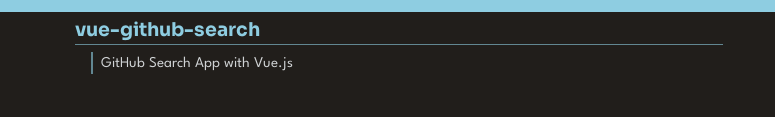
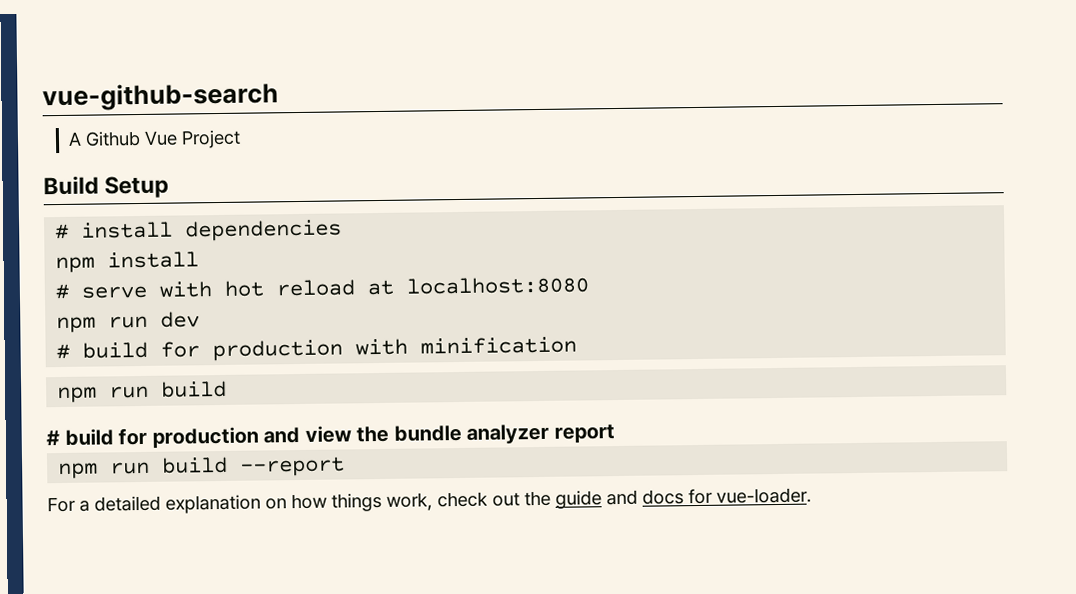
[101,56,294,71] GitHub Search App with Vue.js -> [68,129,242,149] [43,175,170,199] [55,219,343,242] [55,251,200,274] [55,276,590,300] [56,311,201,334] [56,336,578,362] [57,380,228,404] [46,423,615,449] [58,456,346,480] [47,487,812,514] A Github Vue Project // Build Setup // # install dependencies // npm install // # serve with hot reload at localhost:8080 // npm run dev // # build for production with minification // npm run build // # build for production and view the bundle analyzer report // npm run build --report // For a detailed explanation on how things work, check out the guide and docs for vue-loader.

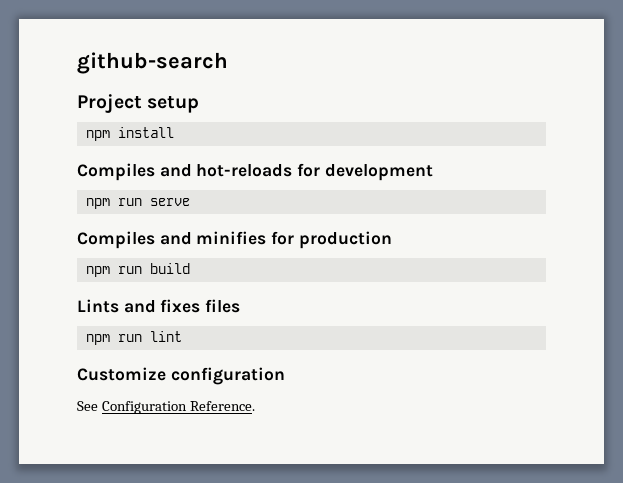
[42,82,279,112] [68,129,242,149] [43,175,170,199] [55,219,343,242] [55,251,200,274] [55,276,590,300] [56,311,201,334] [56,336,578,362] vue-github-search // A Github Vue Project // Build Setup // # install dependencies // npm install // # serve with hot reload at localhost:8080 // npm run dev // # build for production with minification -> [77,52,228,74] [77,94,200,113] [85,127,174,141] [77,163,433,181] [85,198,190,209] [77,231,392,249] github-search // Project setup // npm install // Compiles and hot-reloads for development // npm run serve // Compiles and minifies for production
[46,423,615,449] [58,456,346,480] [47,487,812,514] # build for production and view the bundle analyzer report // npm run build --report // For a detailed explanation on how things work, check out the guide and docs for vue-loader. -> [77,299,241,313] [85,331,182,345] [77,367,285,385] [77,401,255,414] Lints and fixes files // npm run lint // Customize configuration // See Configuration Reference.

